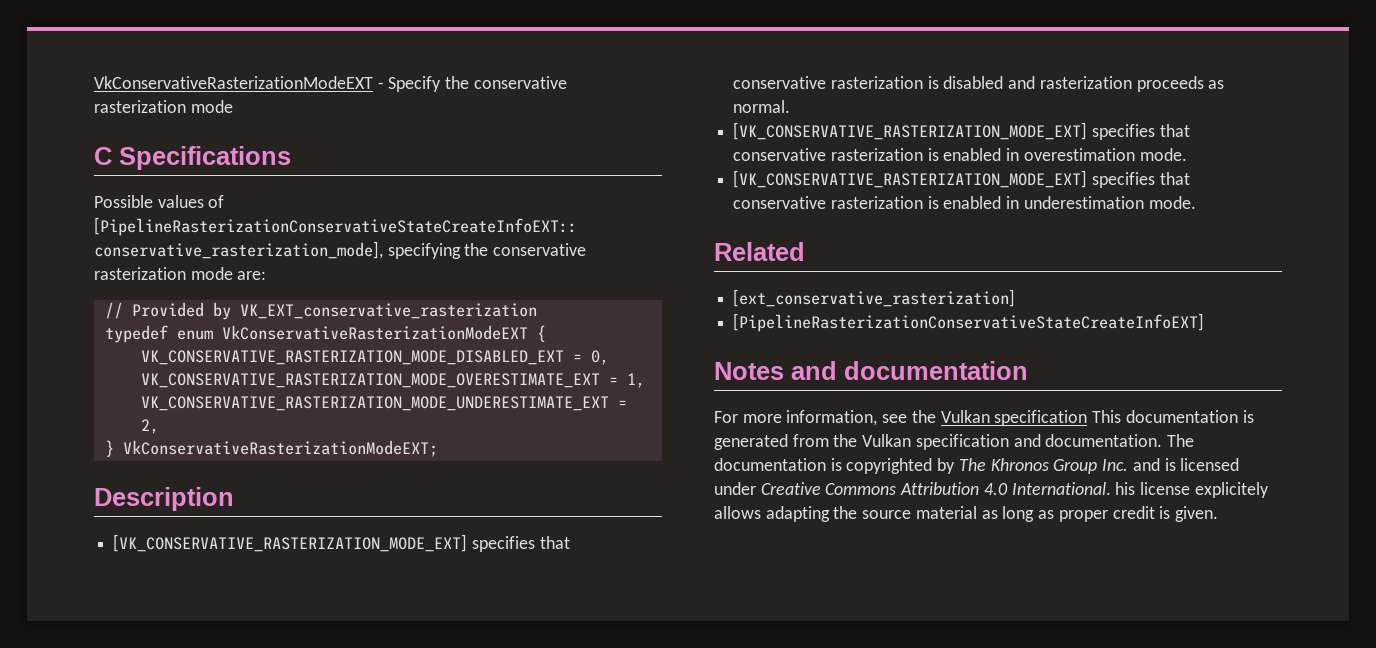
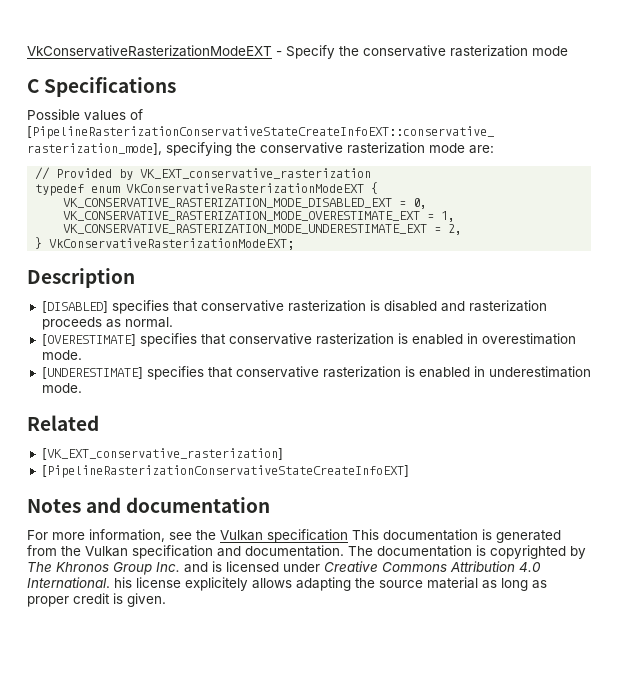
[113,534,468,552] [VK_CONSERVATIVE_RASTERIZATION_MODE_EXT] -> [41,301,108,313] [DISABLED]
[733,122,1088,140] [VK_CONSERVATIVE_RASTERIZATION_MODE_EXT] -> [41,334,136,346] [OVERESTIMATE]
[733,170,1088,188] [VK_CONSERVATIVE_RASTERIZATION_MODE_EXT] -> [41,367,143,379] [UNDERESTIMATE]
[733,289,1016,307] [ext_conservative_rasterization] -> [41,448,283,460] [VK_EXT_conservative_rasterization]

